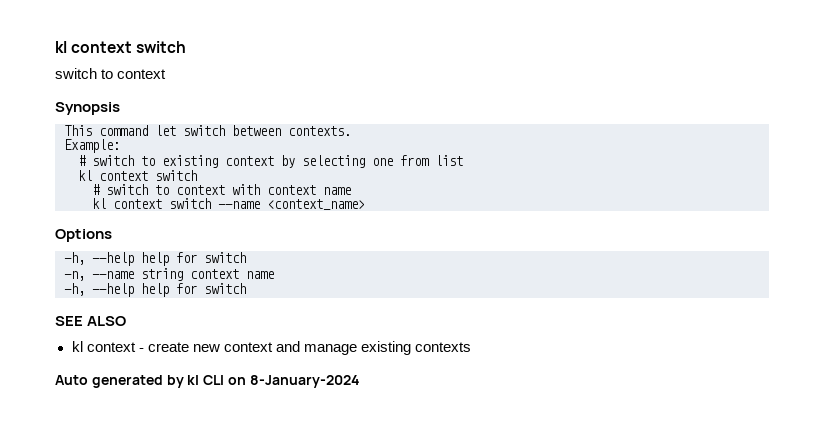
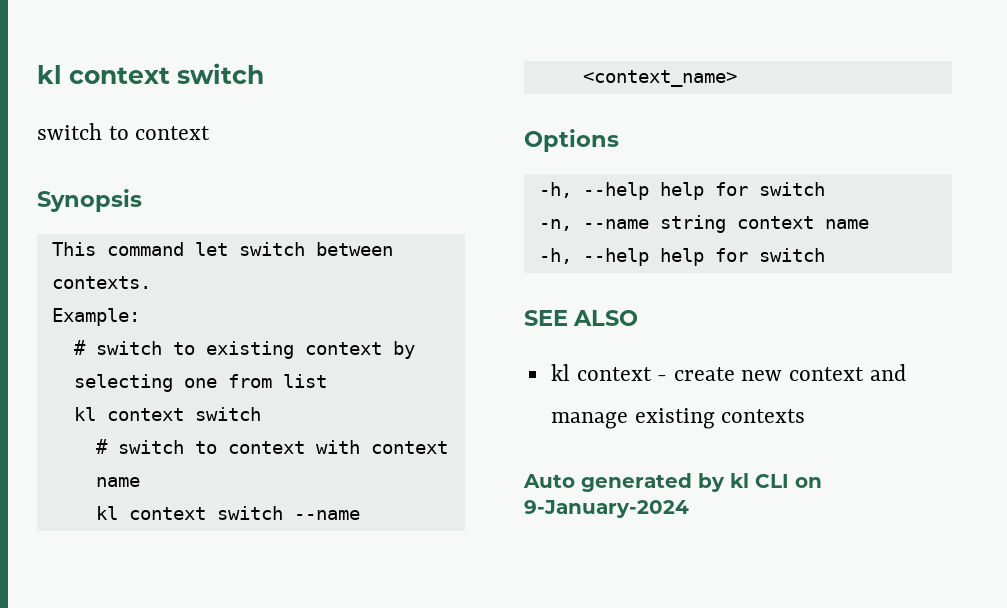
[249,375,360,388] 8-January-2024 -> [524,500,689,518] 9-January-2024

